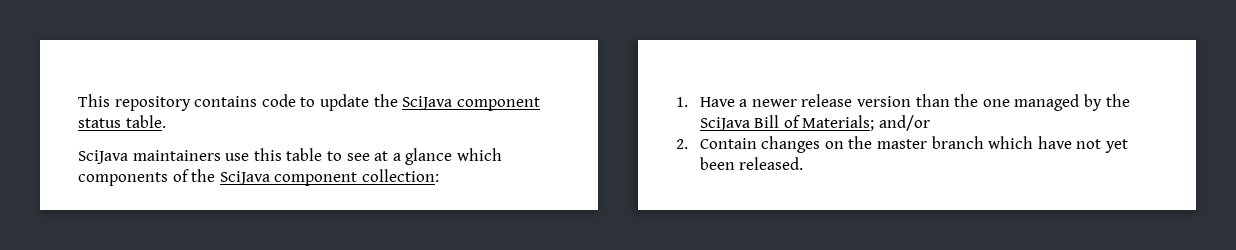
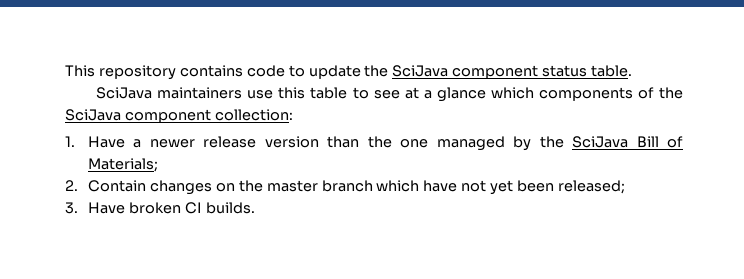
[879,115,931,131] and/or -> (158, 165) none
[739,157,804,170] released. -> [558,180,626,194] [65,202,255,214] released; // 3. Have broken CI builds.

